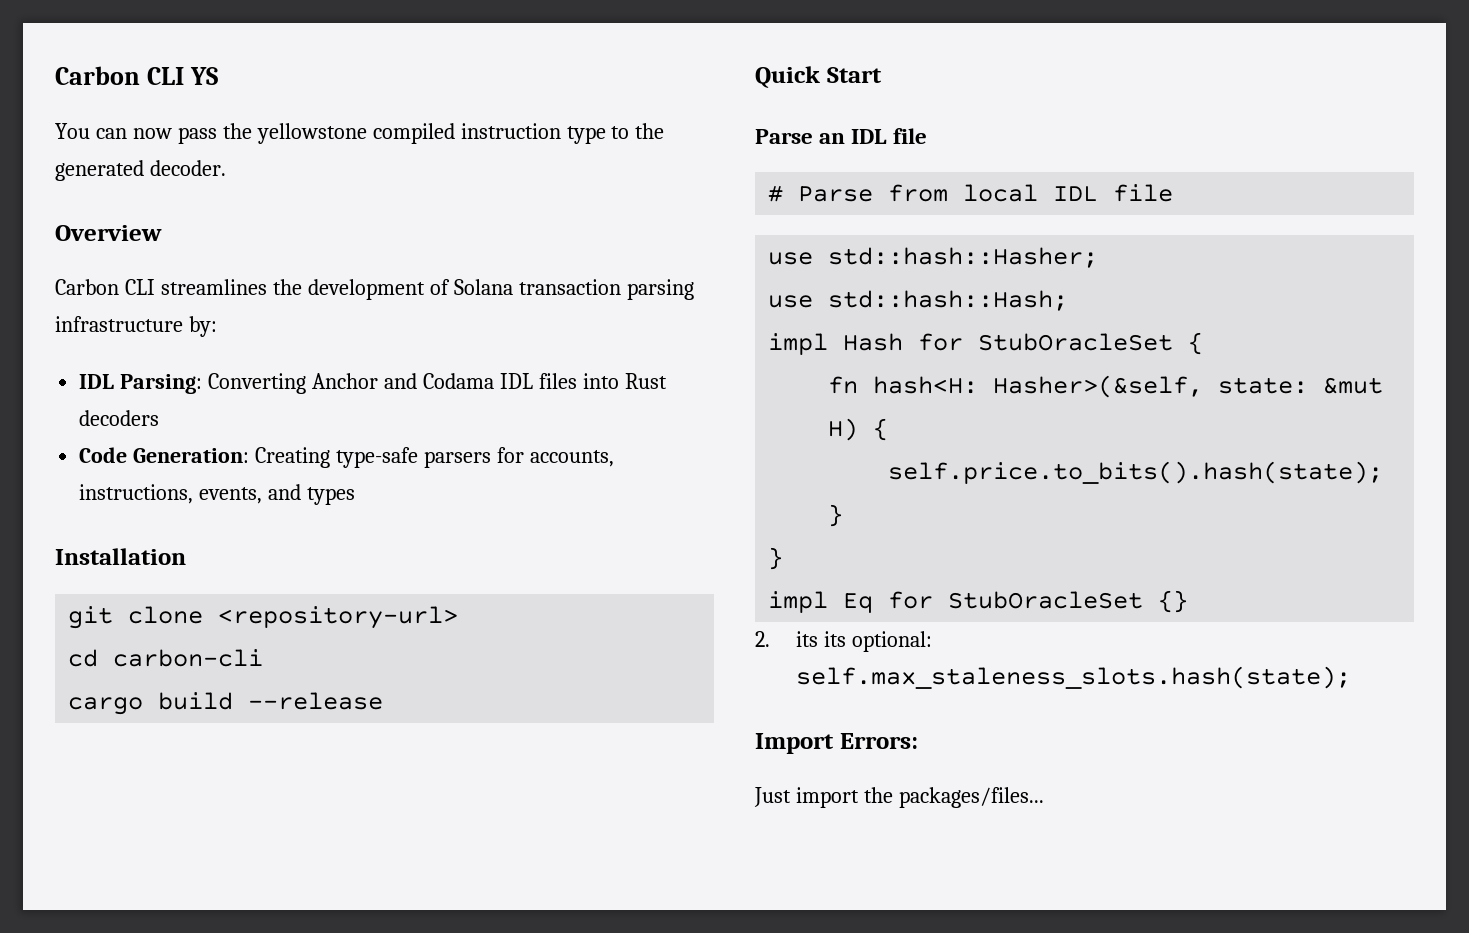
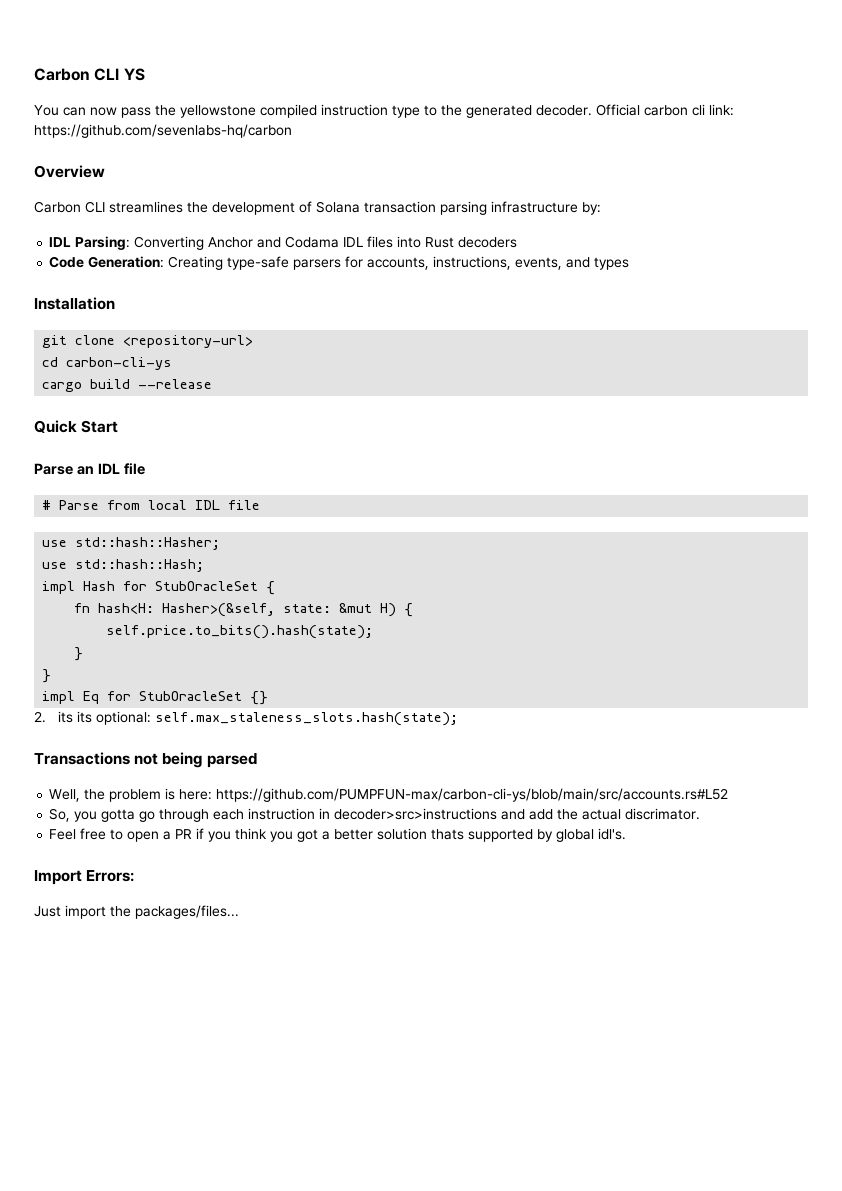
(226, 168) none -> [596,104,734,116] [34,124,292,138] Official carbon cli link: https://github.com/sevenlabs-hq/carbon
[113,649,264,667] carbon-cli -> [66,357,173,370] carbon-cli-ys
(1351, 677) none -> [34,752,257,768] [49,788,729,802] [49,808,701,822] [49,828,627,842] // Transactions not being parsed // Well, the problem is here: https://github.com/PUMPFUN-max/carbon-cli-ys/blob/main/src/accounts.rs#L52 // So, you gotta go through each instruction in decoder>src>instructions and add the actual discrimator. // Feel free to open a PR if you think you got a better solution thats supported by global idl's.

